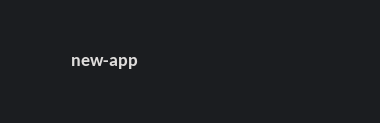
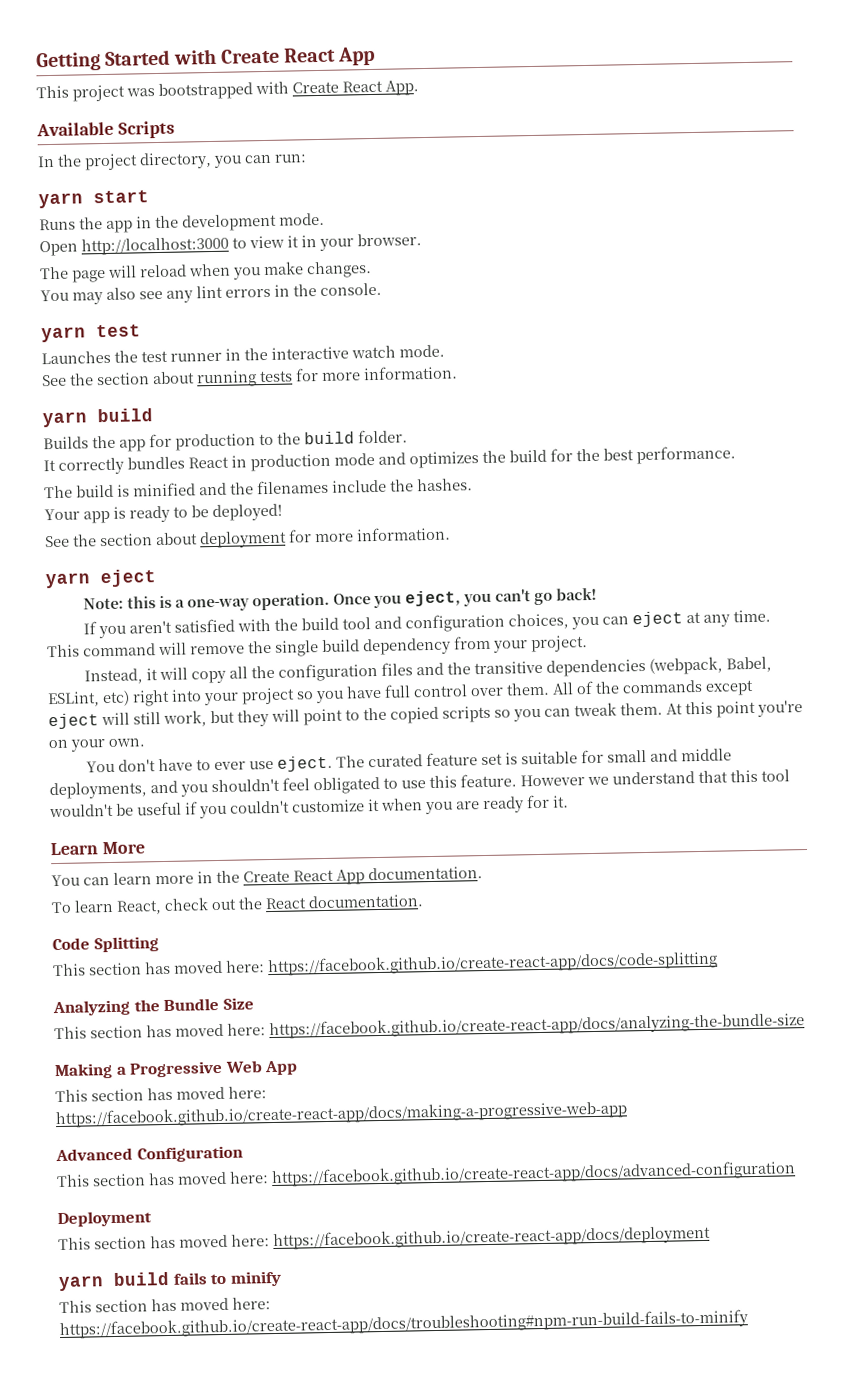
[71,57,138,69] new-app -> [36,46,376,72] [36,80,419,102] [36,120,175,139] [37,151,307,171] [38,190,149,209] [39,212,325,233] [39,233,422,257] [40,261,372,283] [40,282,382,305] [41,324,141,343] [41,344,445,365] [42,365,458,388] [42,408,153,428] [43,429,408,452] [43,445,736,475] [44,478,473,499] [44,503,282,524] [45,526,451,549] [45,569,156,589] [82,587,597,612] [82,609,771,639] [47,635,588,658] [83,656,772,685] [47,679,754,708] [48,700,803,730] [48,738,145,752] [85,748,732,773] [49,769,790,800] [49,794,569,819] [50,841,145,856] [51,866,483,887] [51,894,424,915] [52,936,159,953] [53,950,718,977] [52,997,254,1017] [54,1012,805,1040] [54,1060,299,1080] [55,1086,267,1103] [55,1100,627,1129] [55,1145,243,1163] [56,1160,796,1188] [57,1210,152,1228] [58,1224,711,1251] [58,1270,282,1292] [59,1297,271,1314] [59,1309,748,1340] Getting Started with Create React App // This project was bootstrapped with Create React App. // Available Scripts // In the project directory, you can run: // yarn start // Runs the app in the development mode. // Open http://localhost:3000 to view it in your browser. // The page will reload when you make changes. // You may also see any lint errors in the console. // yarn test // Launches the test runner in the interactive watch mode. // See the section about running tests for more information. // yarn build // Builds the app for production to the build folder. // It correctly bundles React in production mode and optimizes the build for the best performance. // The build is minified and the filenames include the hashes. // Your app is ready to be deployed! // See the section about deployment for more information. // yarn eject // Note: this is a one-way operation. Once you eject, you can't go back! // If you aren't satisfied with the build tool and configuration choices, you can eject at any time. This command will remove the single build dependency from your project. // Instead, it will copy all the configuration files and the transitive dependencies (webpack, Babel, ESLint, etc) right into your project so you have full control over them. All of the commands except eject will still work, but they will point to the copied scripts so you can tweak them. At this point you're on your own. // You don't have to ever use eject. The curated feature set is suitable for small and middle deployments, and you shouldn't feel obligated to use this feature. However we understand that this tool wouldn't be useful if you couldn't customize it when you are ready for it. // Learn More // You can learn more in the Create React App documentation. // To learn React, check out the React documentation. // Code Splitting // This section has moved here: https://facebook.github.io/create-react-app/docs/code-splitting // Analyzing the Bundle Size // This section has moved here: https://facebook.github.io/create-react-app/docs/analyzing-the-bundle-size // Making a Progressive Web App // This section has moved here: https://facebook.github.io/create-react-app/docs/making-a-progressive-web-app // Advanced Configuration // This section has moved here: https://facebook.github.io/create-react-app/docs/advanced-configuration // Deployment // This section has moved here: https://facebook.github.io/create-react-app/docs/deployment // yarn build fails to minify // This section has moved here: https://facebook.github.io/create-react-app/docs/troubleshooting#npm-run-build-fails-to-minify

